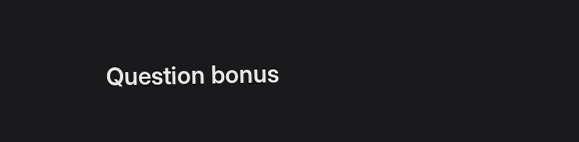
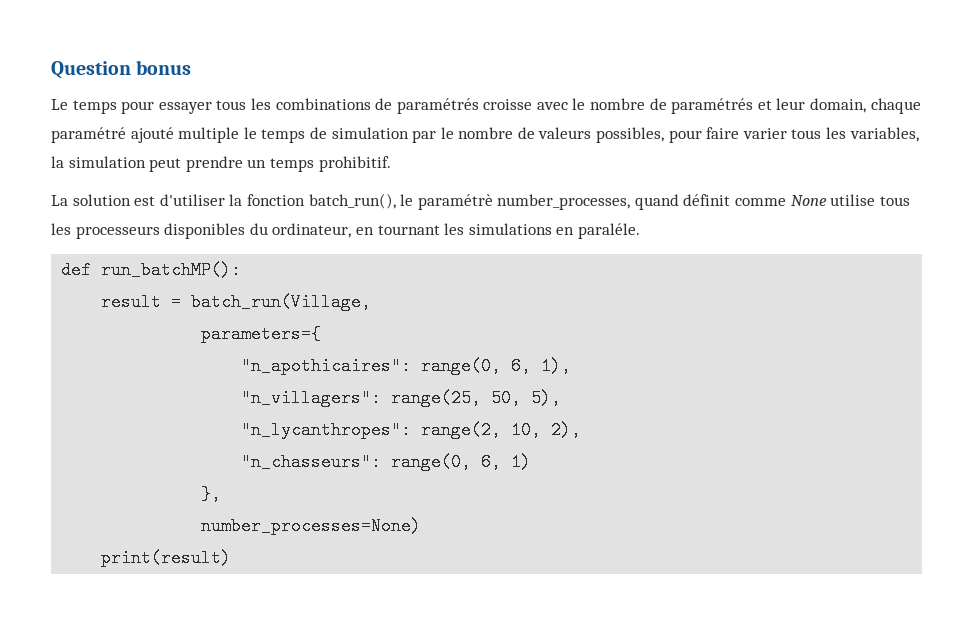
(281, 74) none -> [51,98,921,114] [51,127,919,143] [51,156,391,172] [51,193,910,210] [51,223,640,239] [61,261,242,279] [101,293,372,311] [201,325,322,343] [241,357,572,375] [241,389,562,407] [241,421,582,439] [241,453,532,471] [201,485,222,503] [201,517,422,535] [101,549,232,567] // Le temps pour essayer tous les combinations de paramétrés croisse avec le nombre de paramétrés et leur domain, chaque paramétré ajouté multiple le temps de simulation par le nombre de valeurs possibles, pour faire varier tous les variables, la simulation peut prendre un temps prohibitif. // La solution est d'utiliser la fonction batch_run(), le paramétrè number_processes, quand définit comme None utilise tous les processeurs disponibles du ordinateur, en tournant les simulations en paraléle. // def run_batchMP(): // result = batch_run(Village, // parameters={ // "n_apothicaires": range(0, 6, 1), // "n_villagers": range(25, 50, 5), // "n_lycanthropes": range(2, 10, 2), // "n_chasseurs": range(0, 6, 1) // }, // number_processes=None) // print(result)

